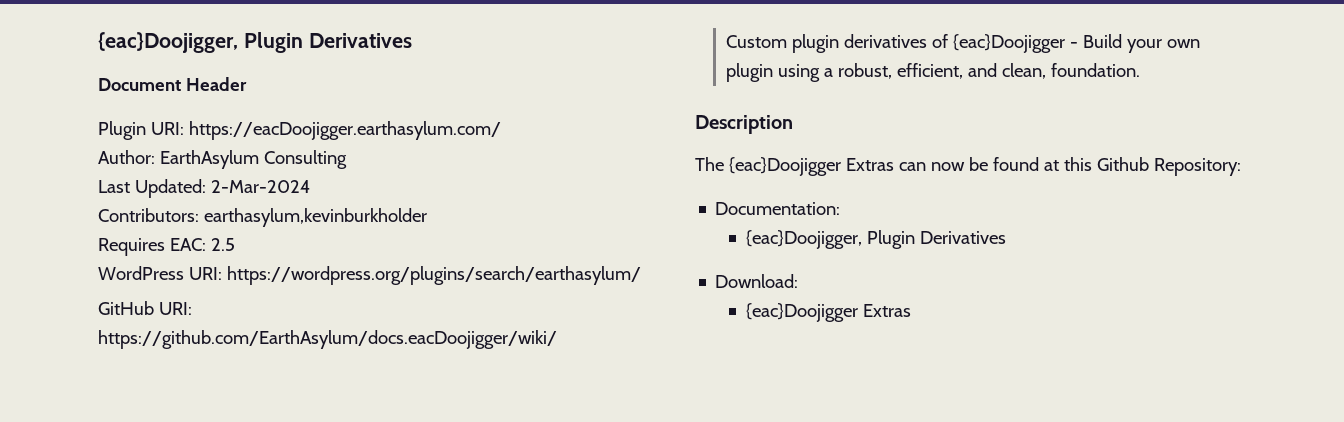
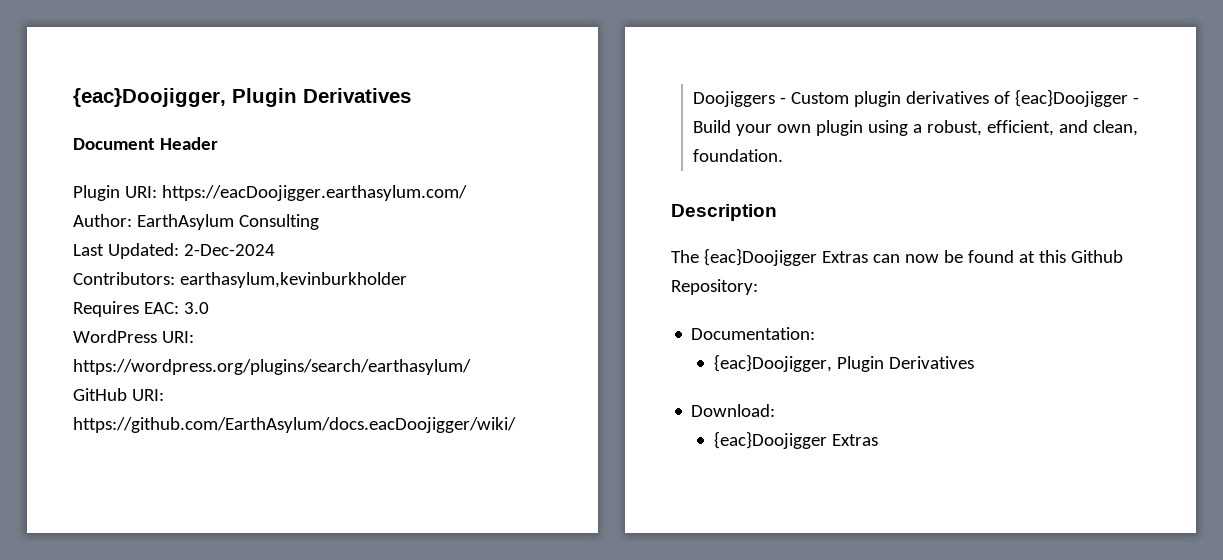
[210,180,310,193] 2-Mar-2024 -> [183,244,275,256] 2-Dec-2024
[210,238,235,251] 2.5 -> [183,302,209,314] 3.0
(557, 339) none -> [693,91,787,107] Doojiggers -

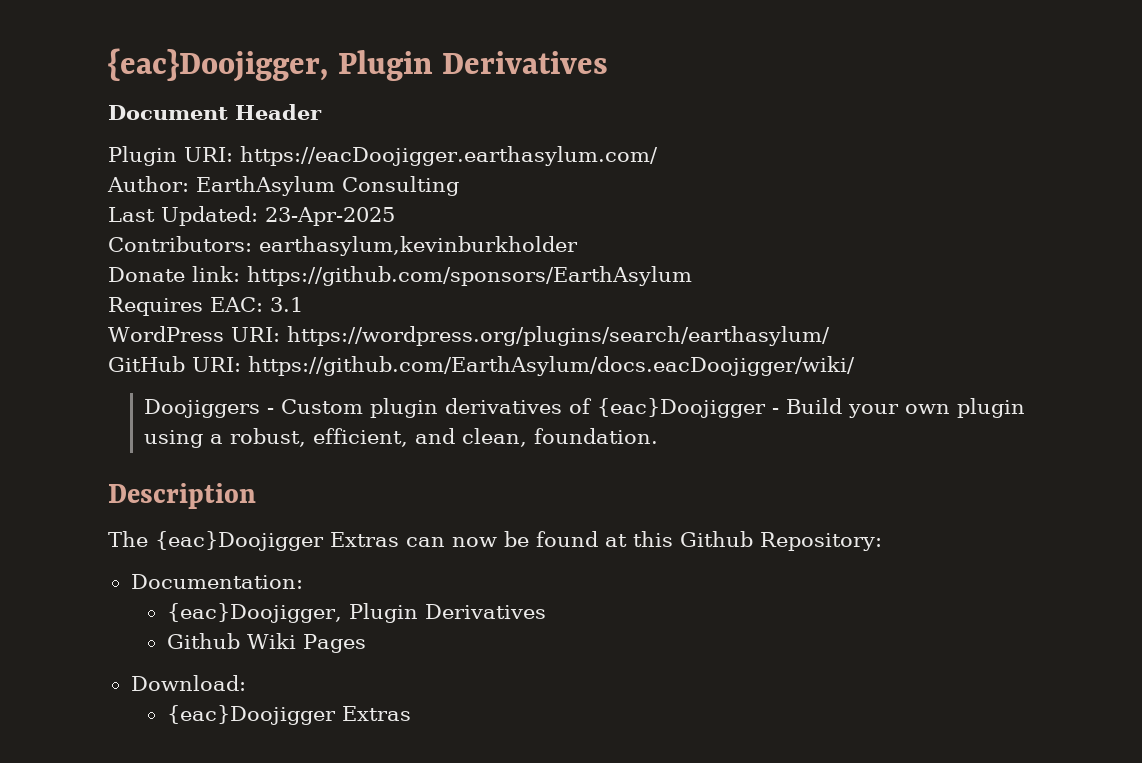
[183,244,275,256] 2-Dec-2024 -> [265,207,395,226] 23-Apr-2025
(407, 280) none -> [108,266,692,286] // Donate link: https://github.com/sponsors/EarthAsylum
[183,302,209,314] 3.0 -> [270,297,303,312] 3.1
(974, 362) none -> [166,633,366,653] // Github Wiki Pages

